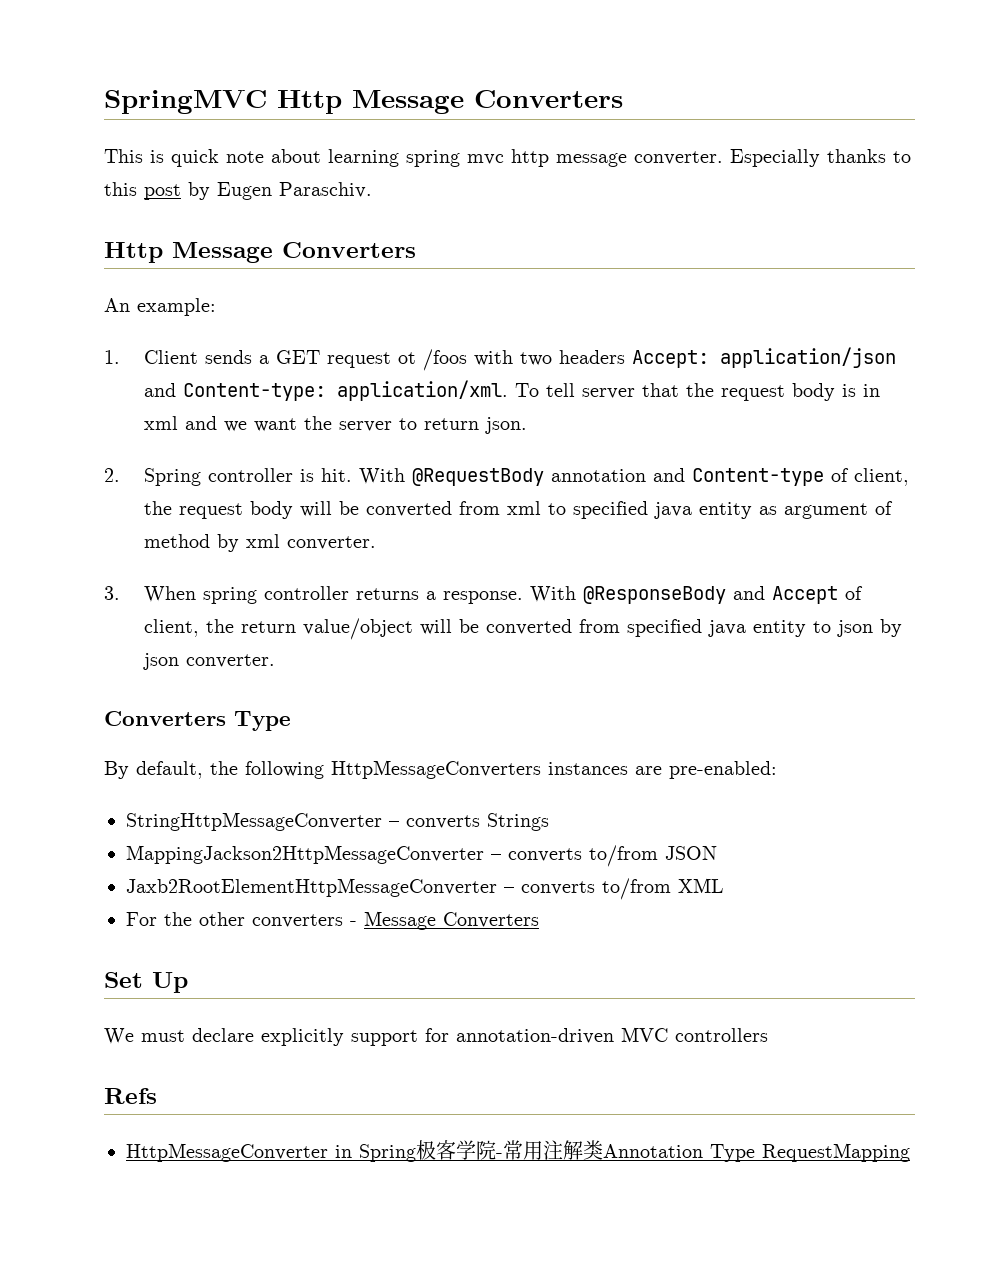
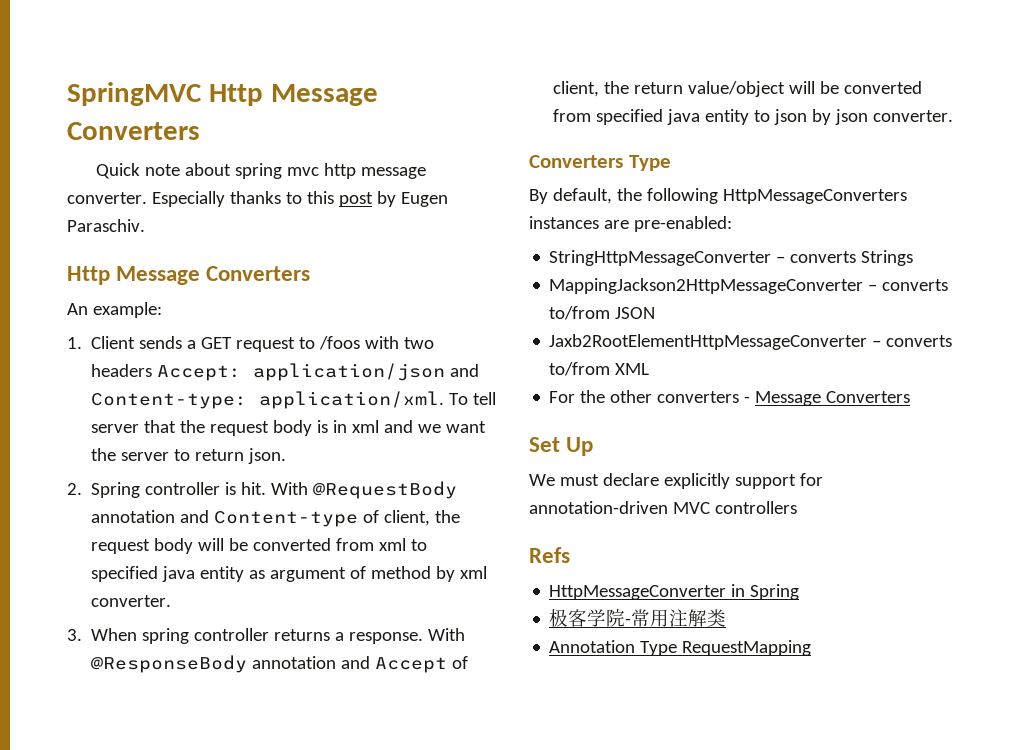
[104,149,219,167] This is quick -> [96,163,141,179] Quick
[328,149,399,167] learning -> (232, 169) none
[397,352,416,364] ot -> [299,337,316,349] to
(726, 595) none -> [252,656,337,669] annotation
(416, 1153) none -> (800, 592) //
(603, 1150) none -> (727, 618) //

